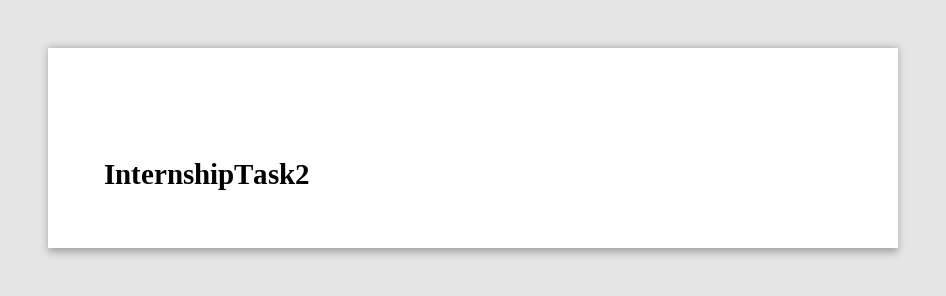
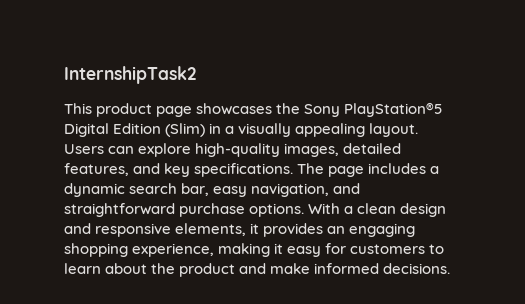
(310, 176) none -> [64,102,444,117] [64,123,419,137] [64,143,402,157] [64,163,440,177] [64,183,361,197] [64,203,447,217] [64,223,416,237] [64,243,445,257] [64,263,451,277] // This product page showcases the Sony PlayStation®5 Digital Edition (Slim) in a visually appealing layout. Users can explore high-quality images, detailed features, and key specifications. The page includes a dynamic search bar, easy navigation, and straightforward purchase options. With a clean design and responsive elements, it provides an engaging shopping experience, making it easy for customers to learn about the product and make informed decisions.

